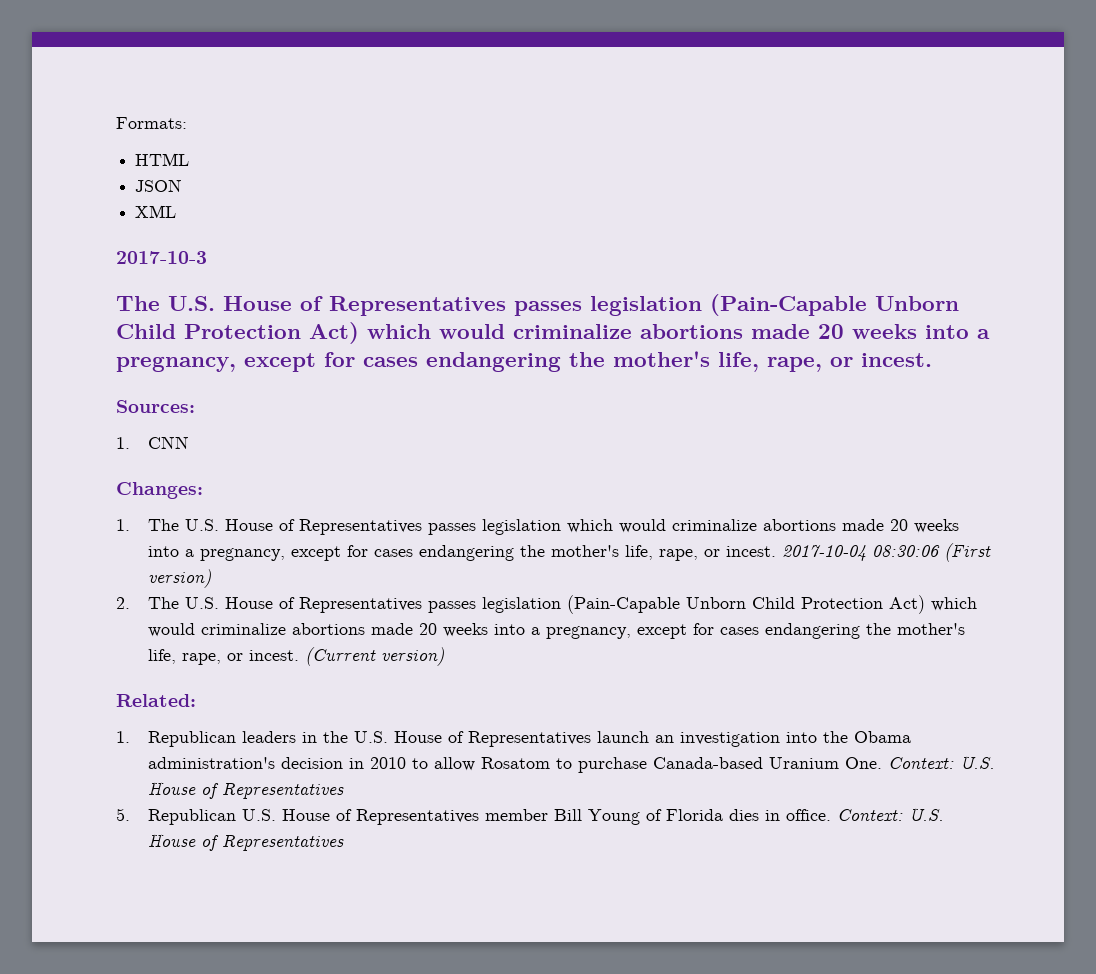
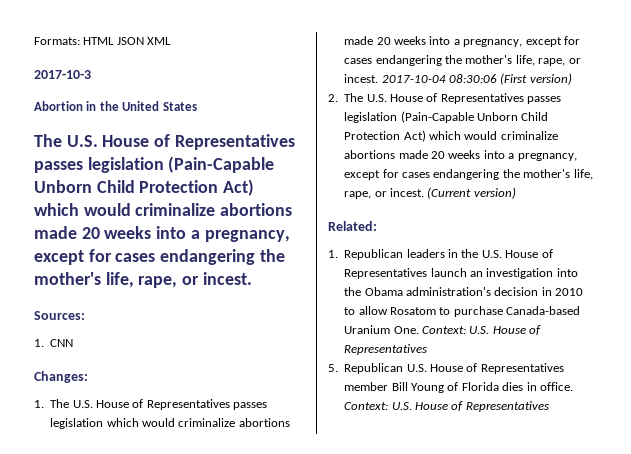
(187, 123) // -> (80, 41) none
(190, 159) // -> (115, 41) none
(183, 185) // -> (144, 41) none
(207, 257) none -> [34,101,197,111] // Abortion in the United States

